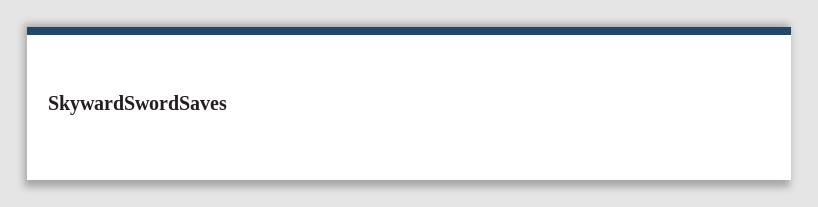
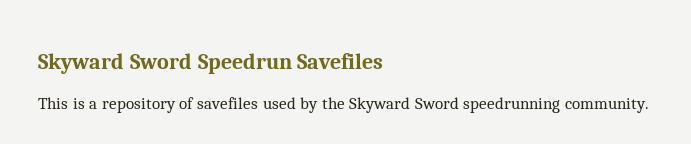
[48,95,227,115] SkywardSwordSaves -> [38,53,384,74] [38,97,650,113] Skyward Sword Speedrun Savefiles // This is a repository of savefiles used by the Skyward Sword speedrunning community.

